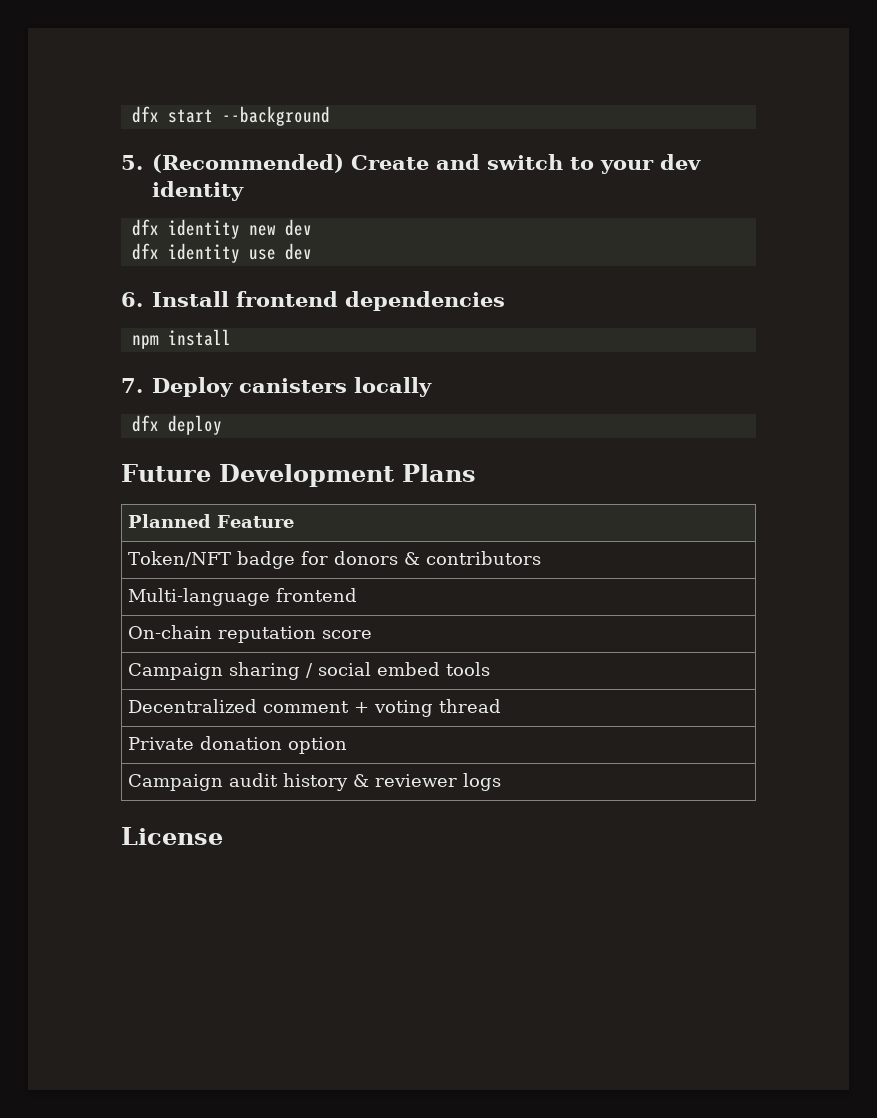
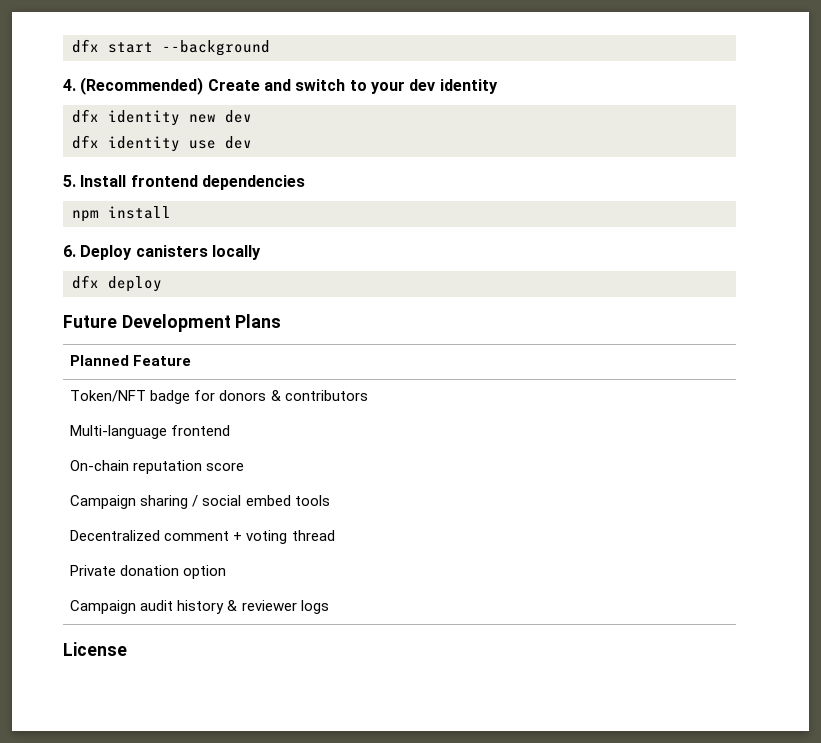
[121,155,143,170] 5. -> [63,79,76,91] 4.
[121,292,143,307] 6. -> [63,175,76,187] 5.
[121,378,143,393] 7. -> [63,245,76,257] 6.

